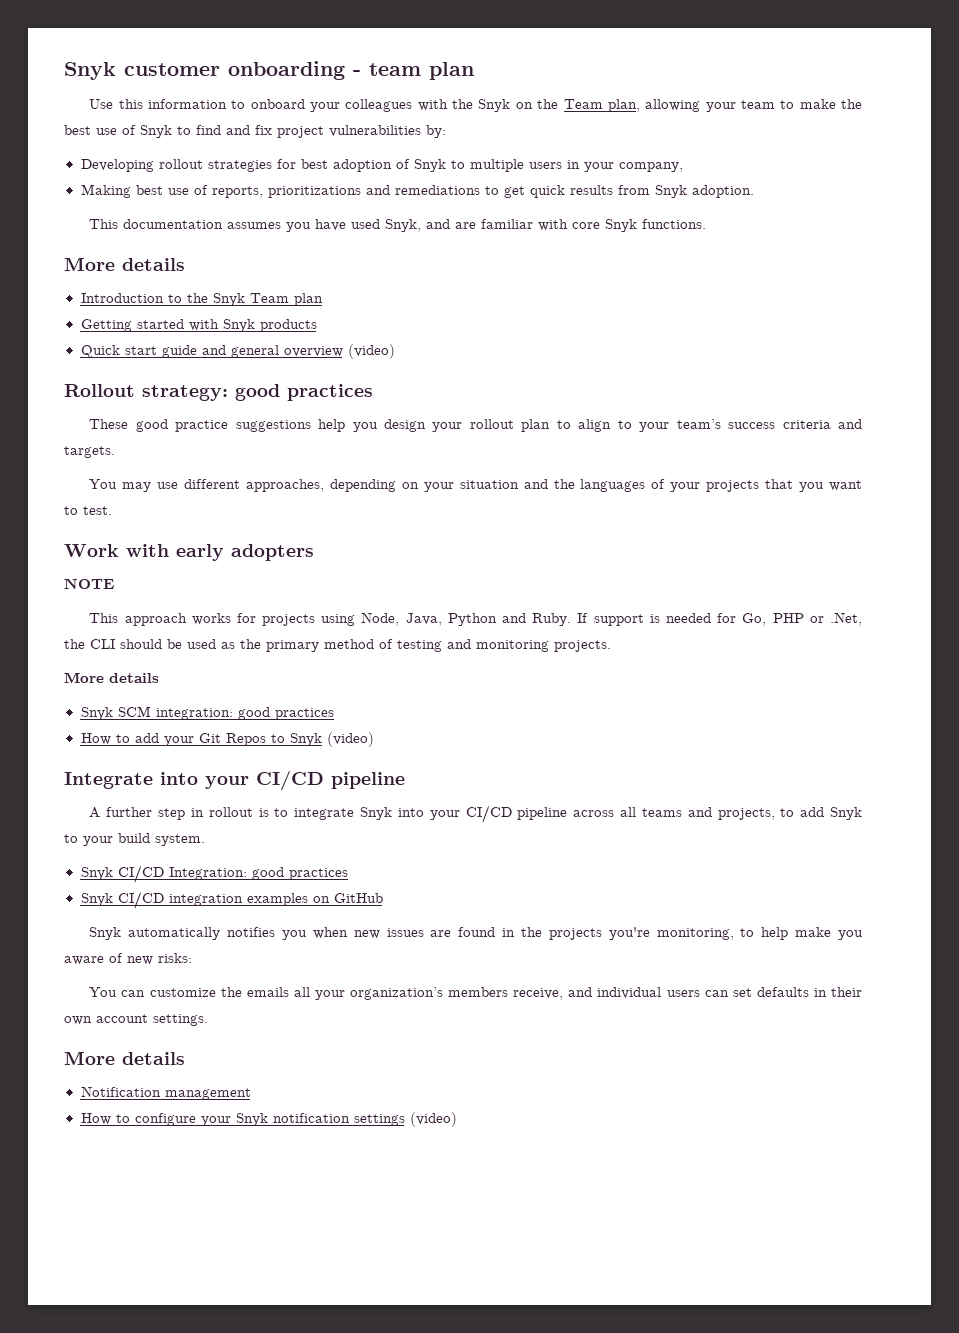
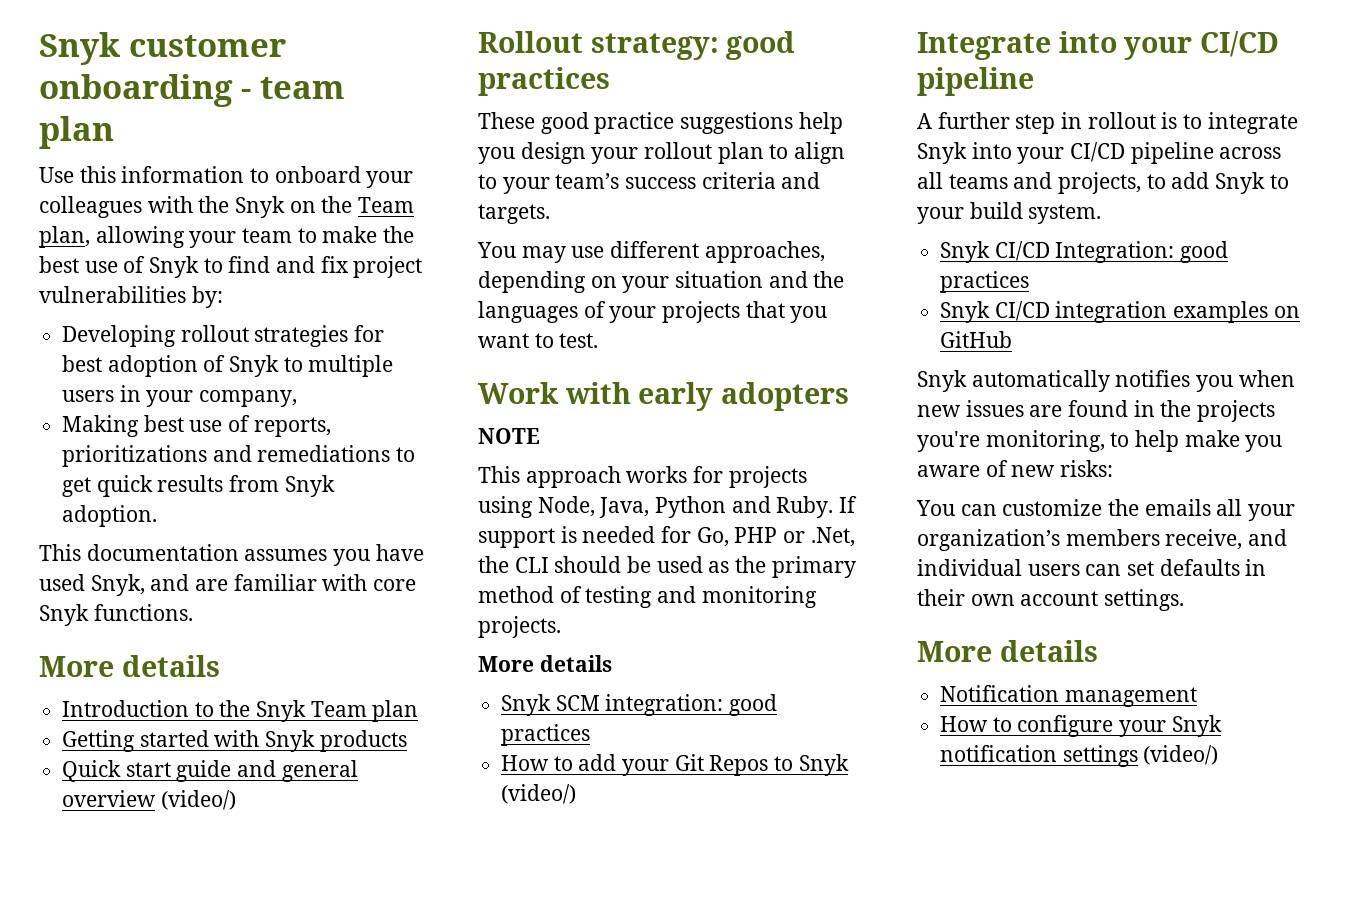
[347,344,395,359] (video) -> [160,790,236,810] (video/)
[326,732,374,747] (video) -> [501,784,577,804] (video/)
[409,1112,457,1127] (video) -> [1143,745,1219,765] (video/)

